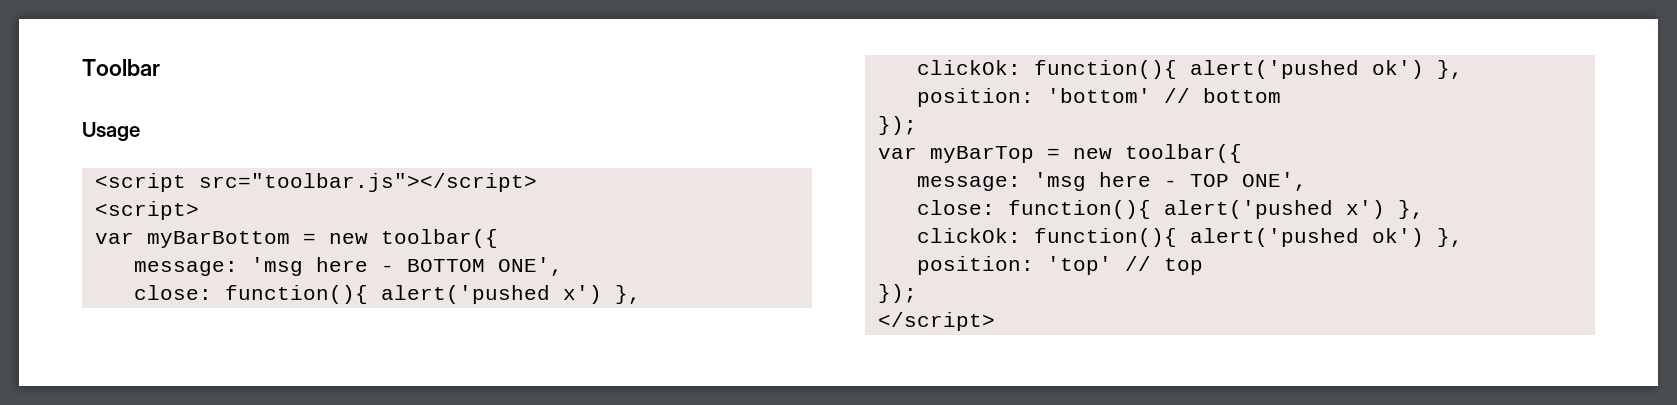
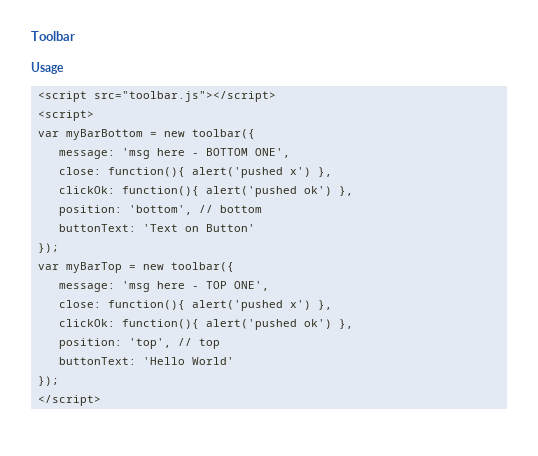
[1046,88,1151,103] 'bottom' -> [128,205,192,215] 'bottom',
(1281, 95) none -> [58,224,255,232] // buttonText: 'Text on Button'
[1046,256,1112,275] 'top' -> [128,338,171,349] 'top',
(1203, 266) none -> [58,357,234,365] // buttonText: 'Hello World'

